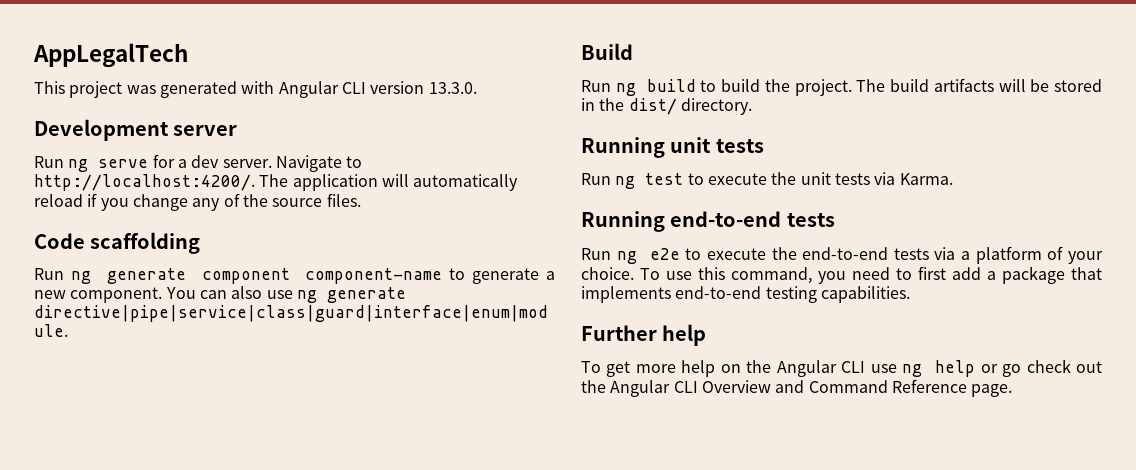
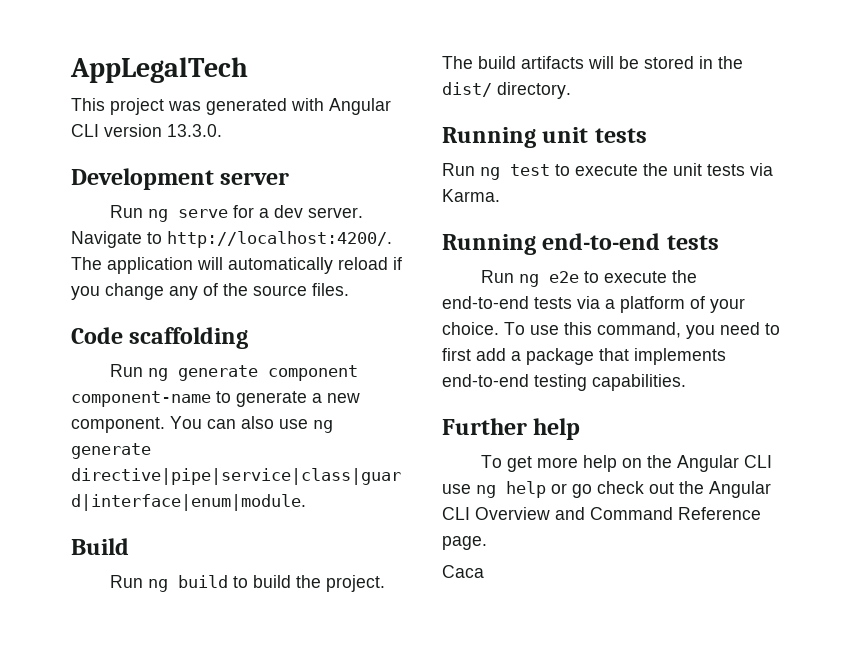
(1013, 390) none -> [442,565,484,578] // Caca

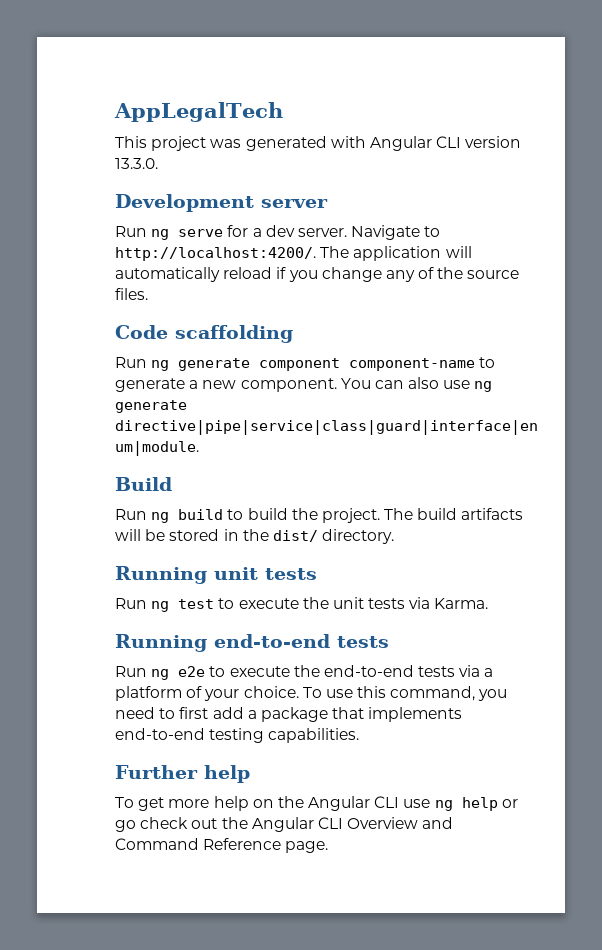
[442,565,484,578] // Caca -> (329, 847) none

